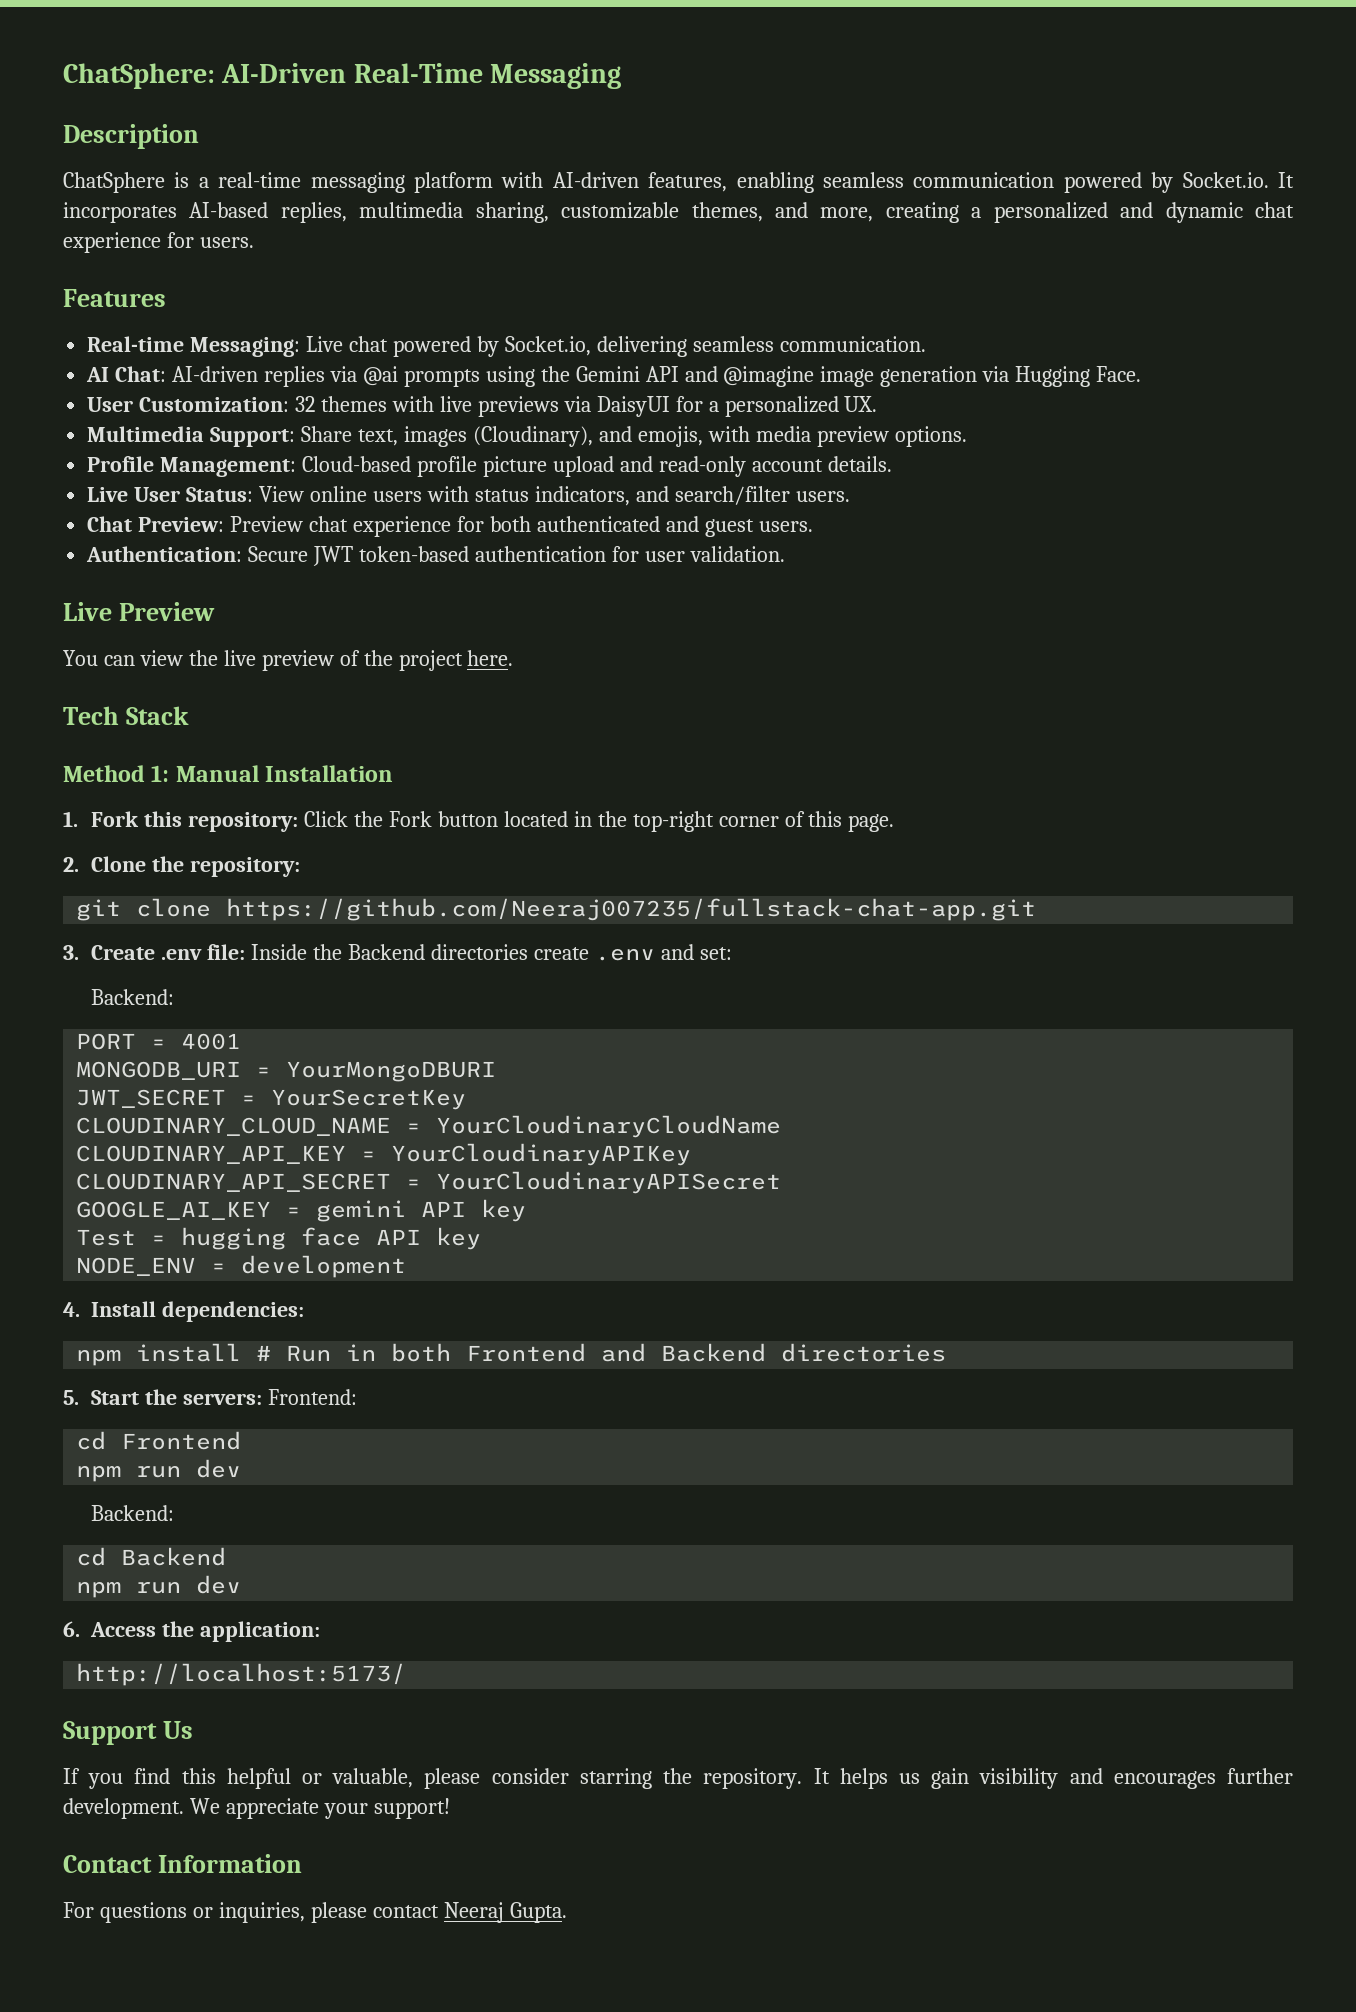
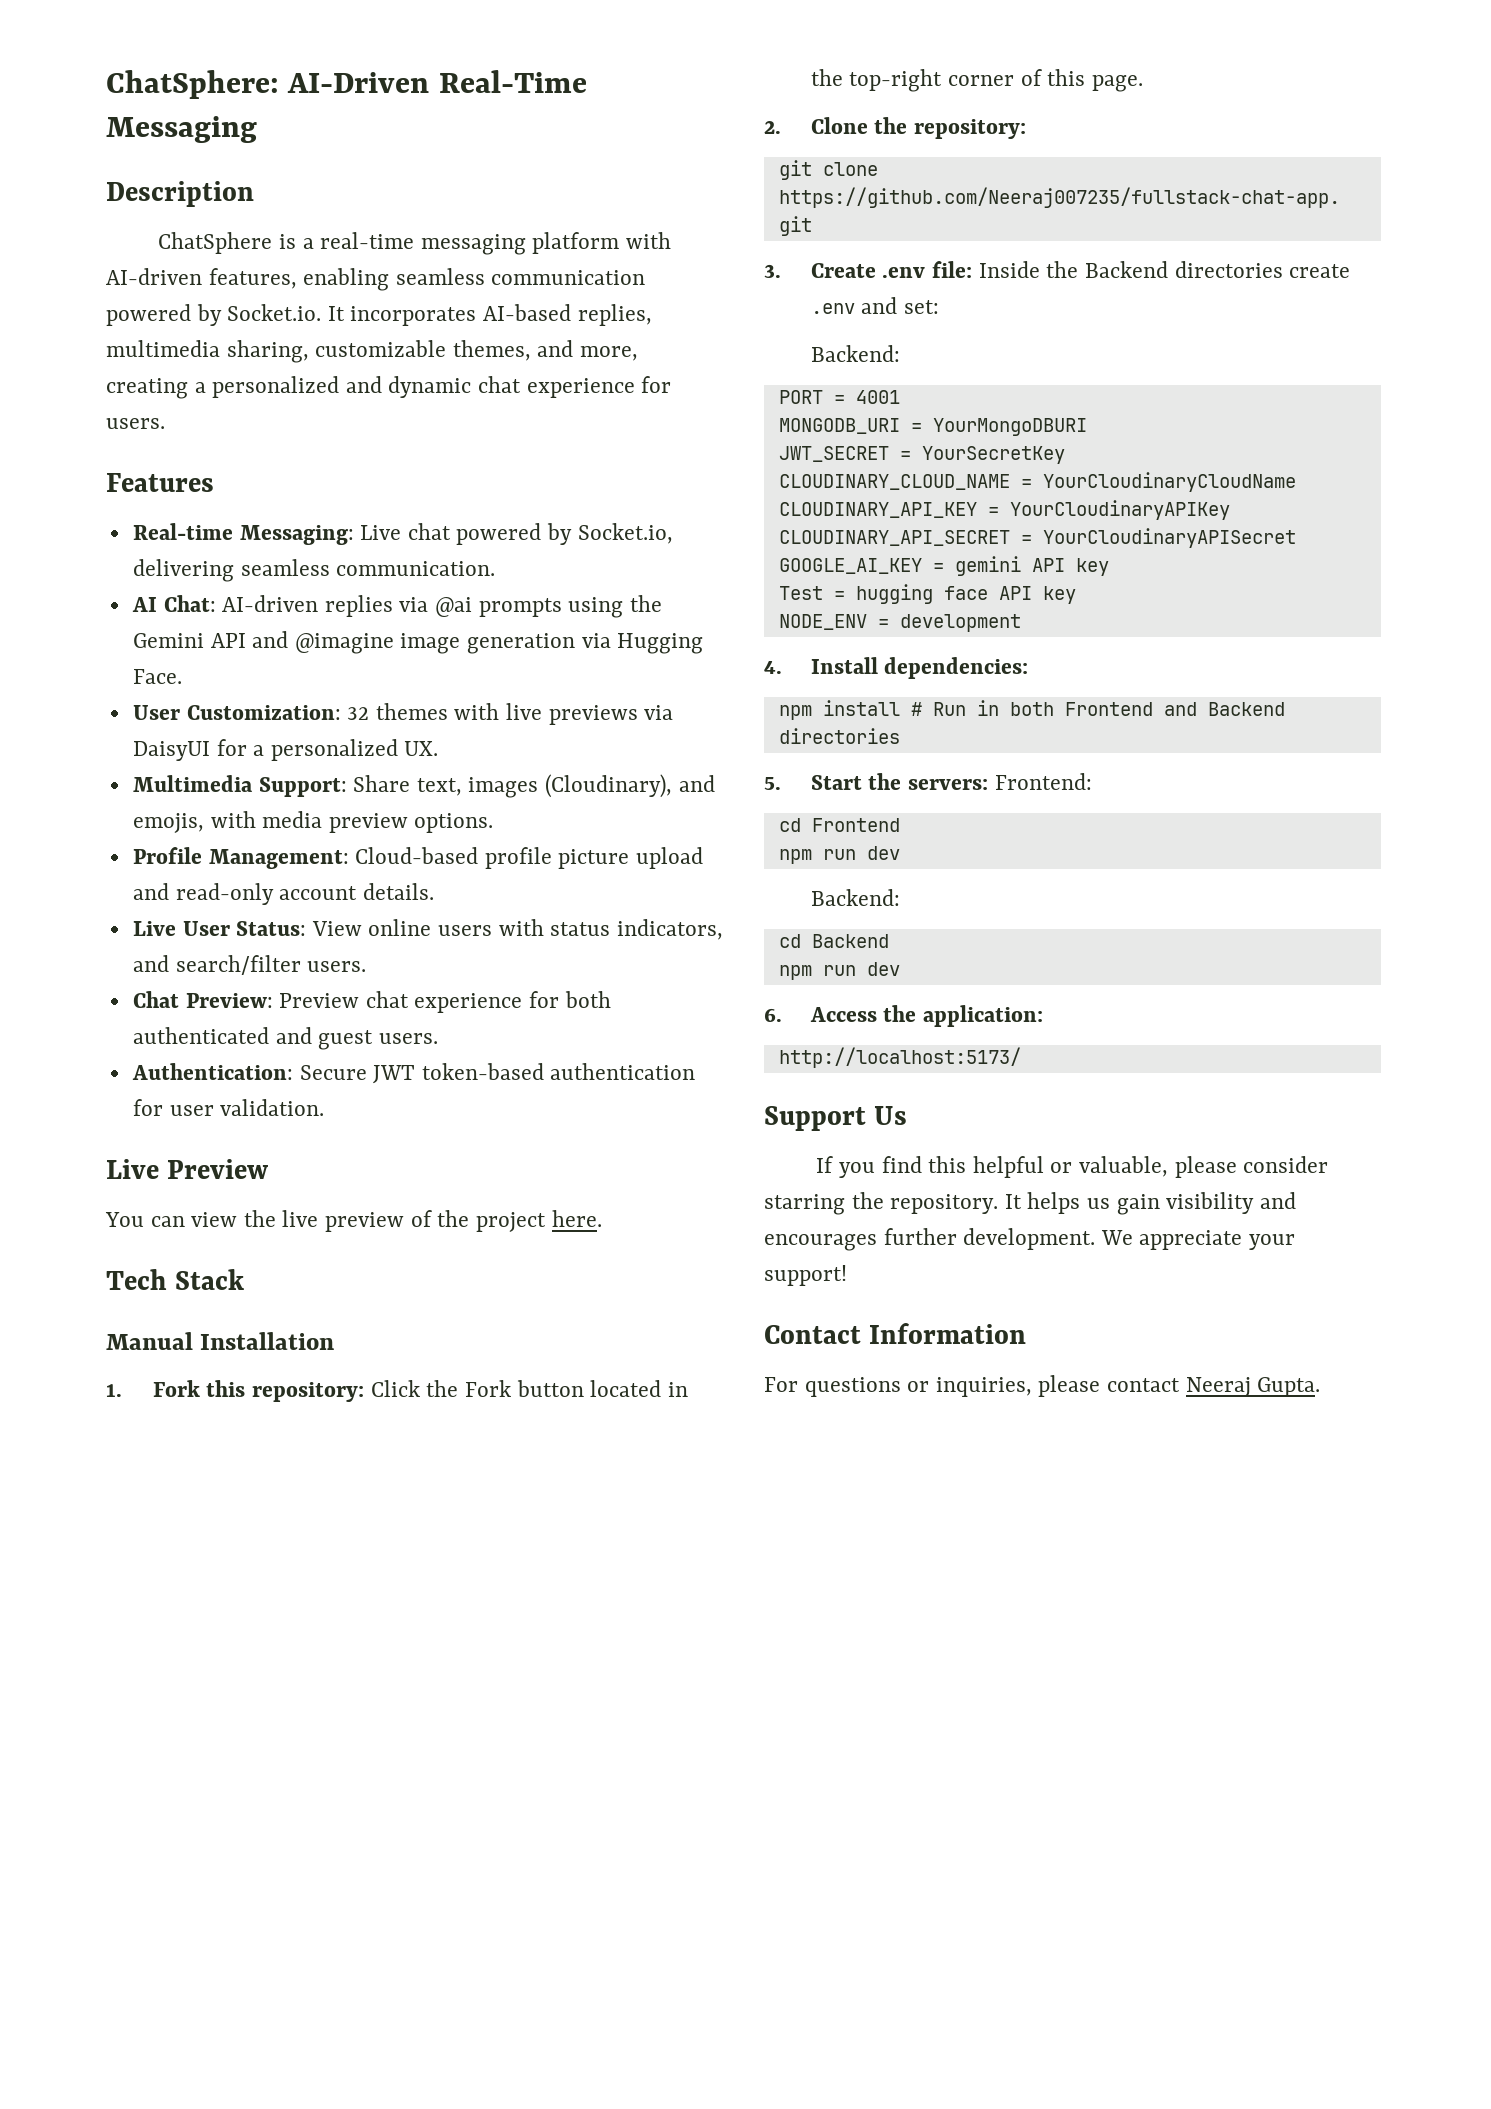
[63,765,170,782] Method 1: -> (245, 1279) none

